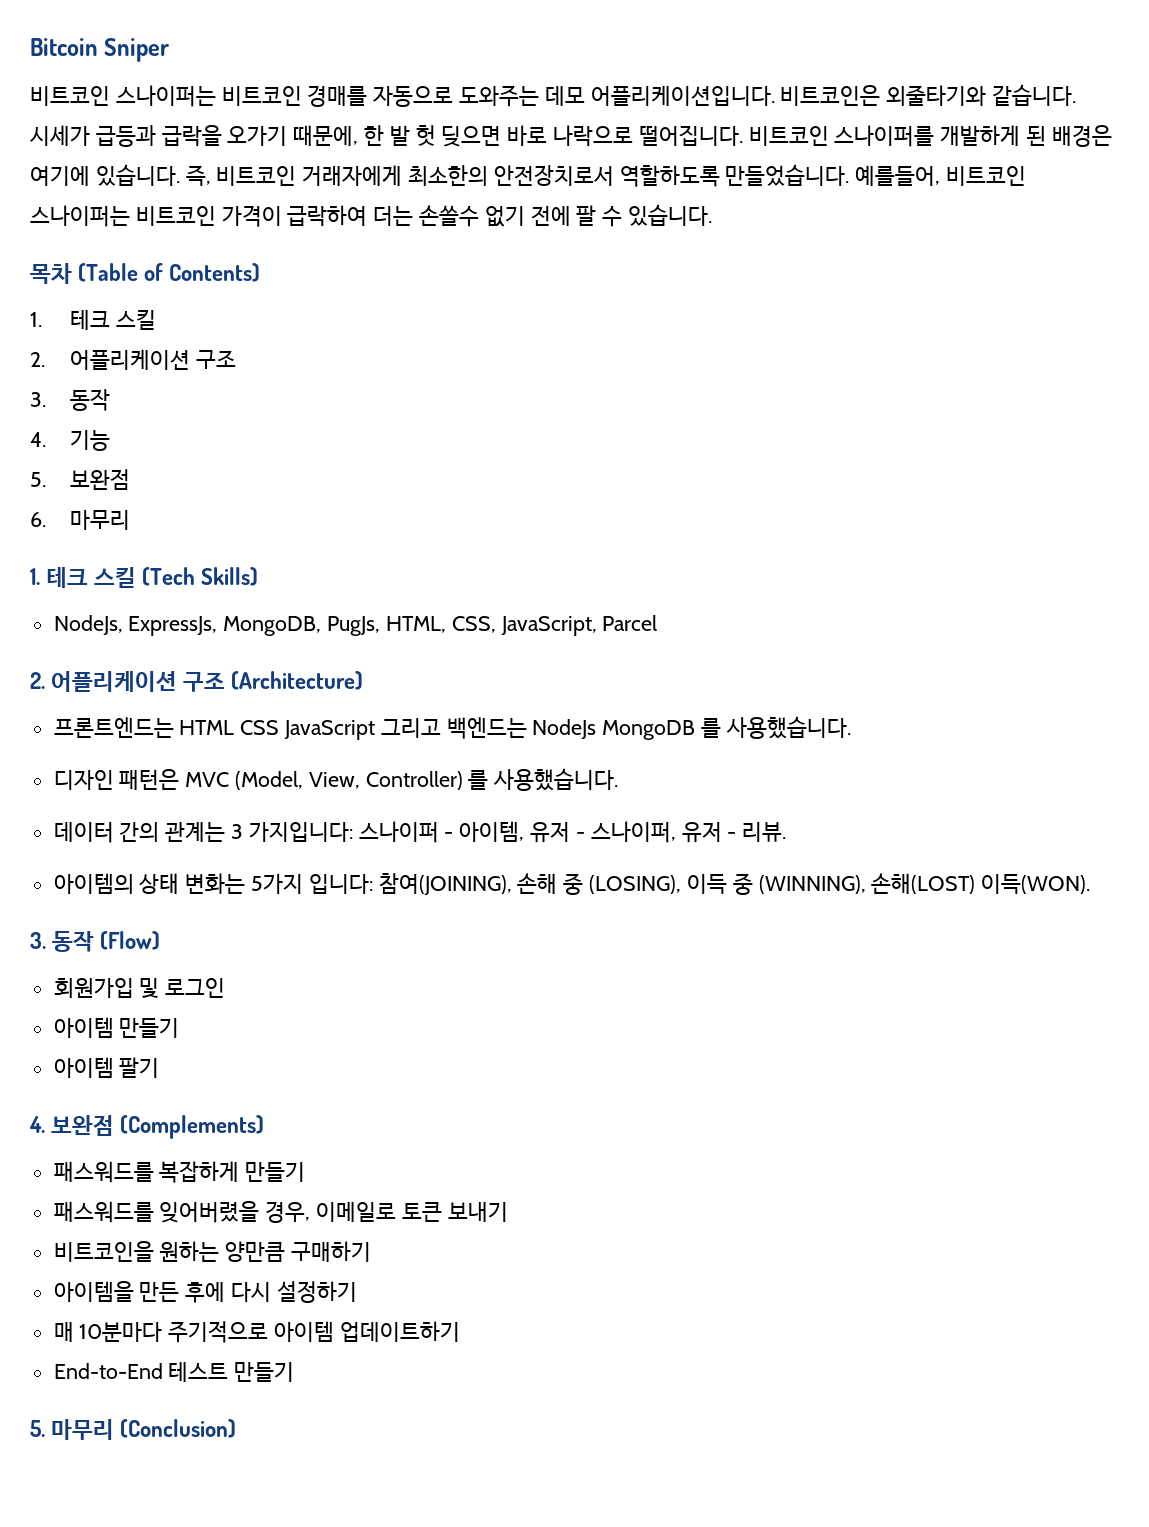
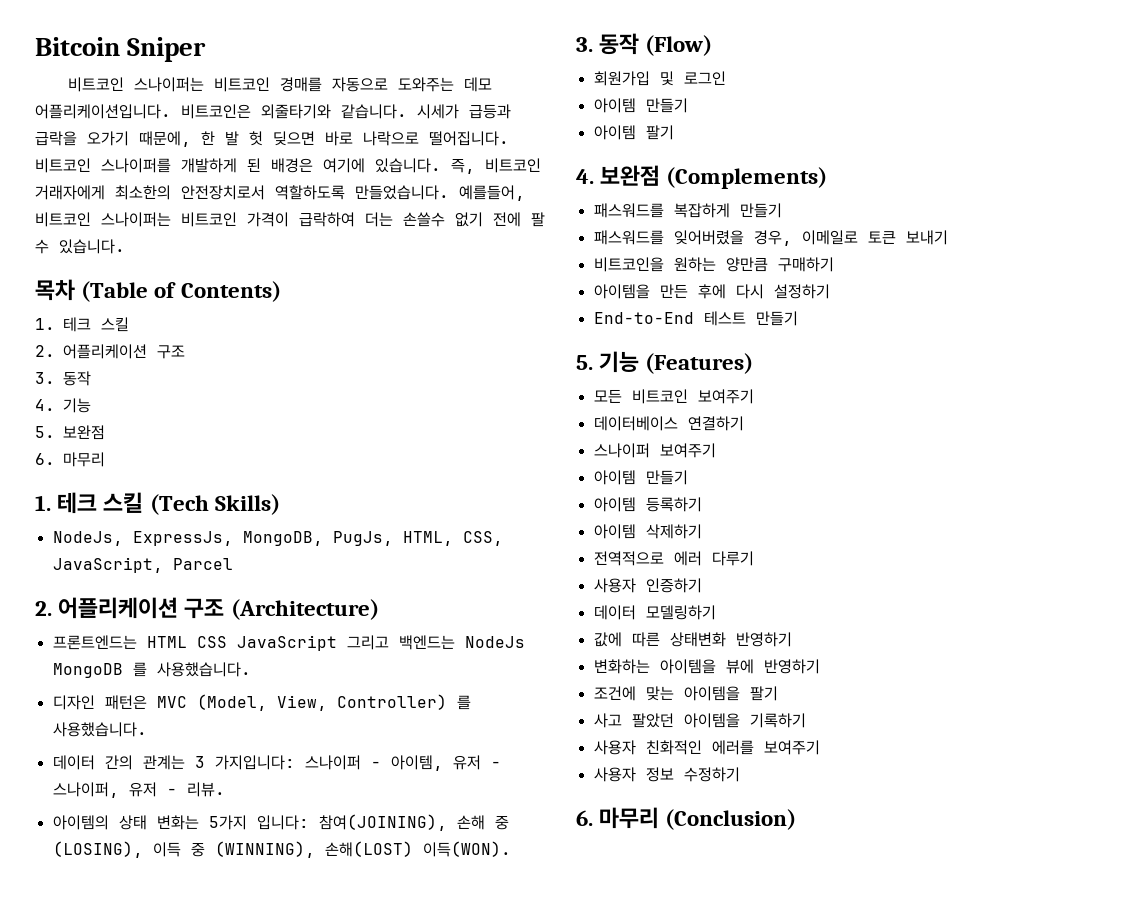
[53,1321,460,1343] // 매 10분마다 주기적으로 아이템 업데이트하기 -> (830, 291) none
(45, 1428) none -> [599,351,754,374] [593,389,754,404] [593,416,744,431] [593,443,716,458] [593,470,688,485] [593,497,702,512] [593,524,702,539] [593,551,754,566] [593,578,702,593] [593,605,716,620] [593,632,792,647] [593,659,820,674] [593,686,778,701] [593,713,806,728] [593,740,820,755] [593,767,740,782] [576,810,593,826] 기능 (Features) // 모든 비트코인 보여주기 // 데이터베이스 연결하기 // 스나이퍼 보여주기 // 아이템 만들기 // 아이템 등록하기 // 아이템 삭제하기 // 전역적으로 에러 다루기 // 사용자 인증하기 // 데이터 모델링하기 // 값에 따른 상태변화 반영하기 // 변화하는 아이템을 뷰에 반영하기 // 조건에 맞는 아이템을 팔기 // 사고 팔았던 아이템을 기록하기 // 사용자 친화적인 에러를 보여주기 // 사용자 정보 수정하기 // 6.

